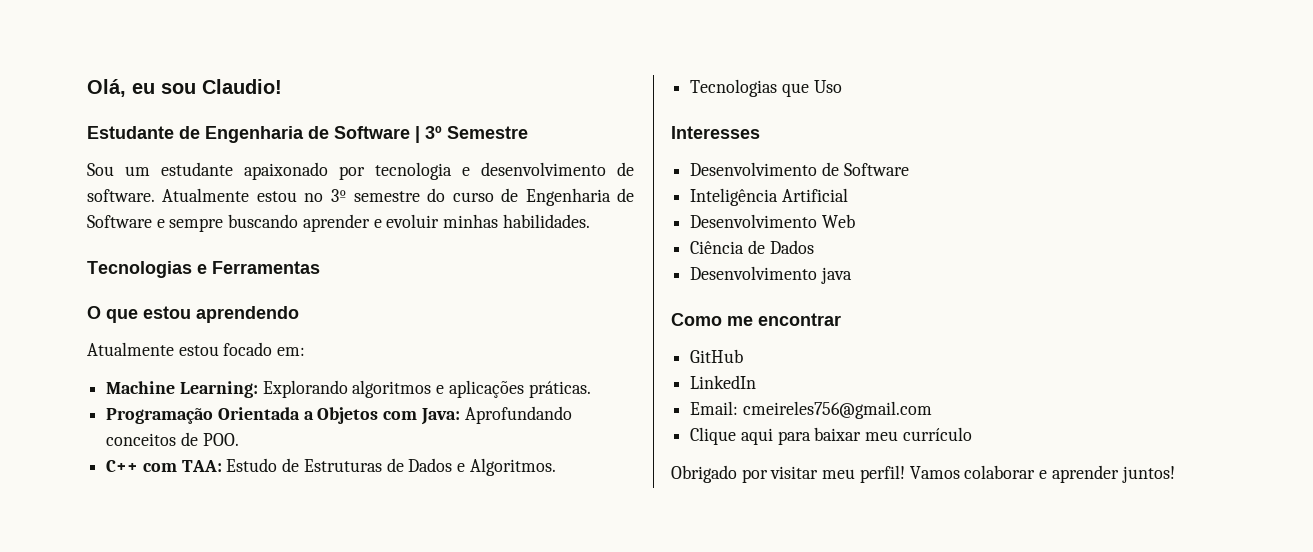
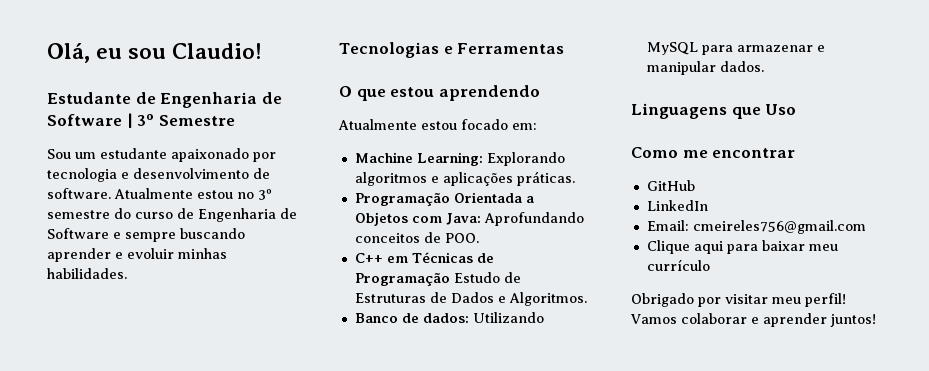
[142,460,222,472] com TAA: -> [386,252,494,263] [354,273,450,286] em Técnicas de Programação
[690,79,842,97] [671,126,760,139] [690,162,909,176] [690,188,848,206] [690,214,855,228] [690,240,814,254] [690,266,852,284] Tecnologias que Uso // Interesses // Desenvolvimento de Software // Inteligência Artificial // Desenvolvimento Web // Ciência de Dados // Desenvolvimento java -> [354,312,544,323] [646,42,825,55] [646,61,764,75] [631,103,797,119] Banco de dados: Utilizando MySQL para armazenar e manipular dados. // Linguagens que Uso

